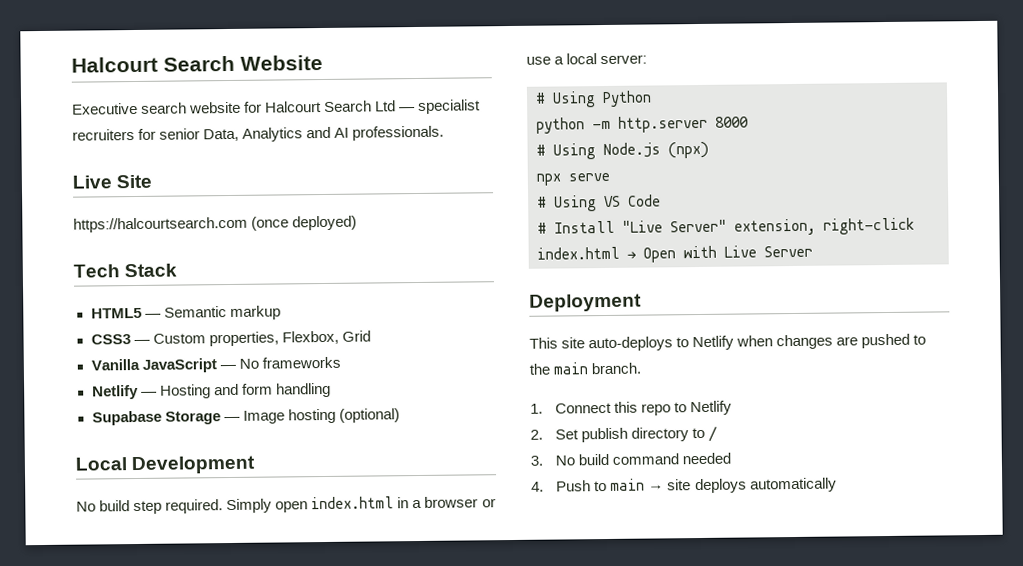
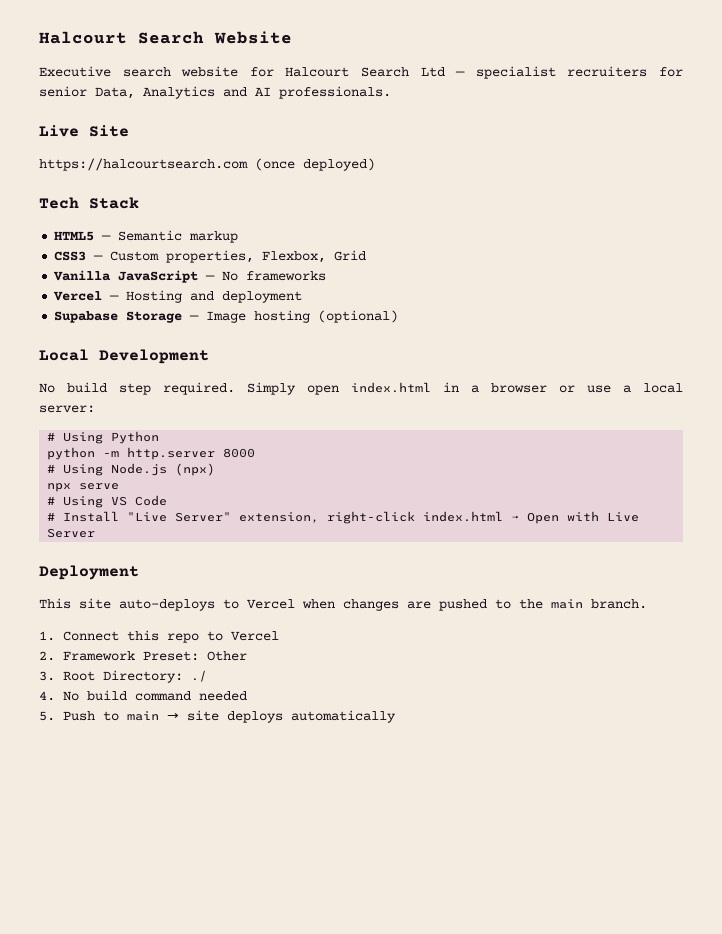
[91,384,139,400] Netlify -> [53,291,103,301] Vercel
[241,382,331,398] form handling -> [222,291,303,303] deployment
[692,335,735,351] Netlify -> [247,599,295,609] Vercel
[690,400,733,416] Netlify -> [230,631,279,641] Vercel
[555,425,718,443] [530,455,543,466] Set publish directory to / // 3. -> [62,651,247,661] [39,670,207,683] [39,691,55,701] Framework Preset: Other // 3. Root Directory: ./ // 4.
[531,481,544,492] 4. -> [39,711,55,721] 5.

